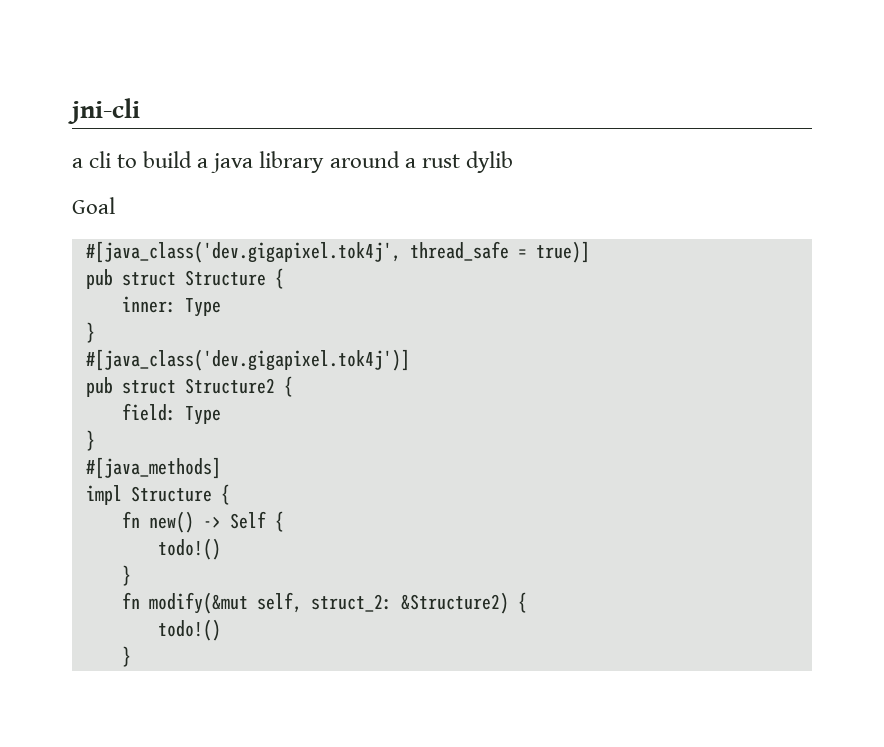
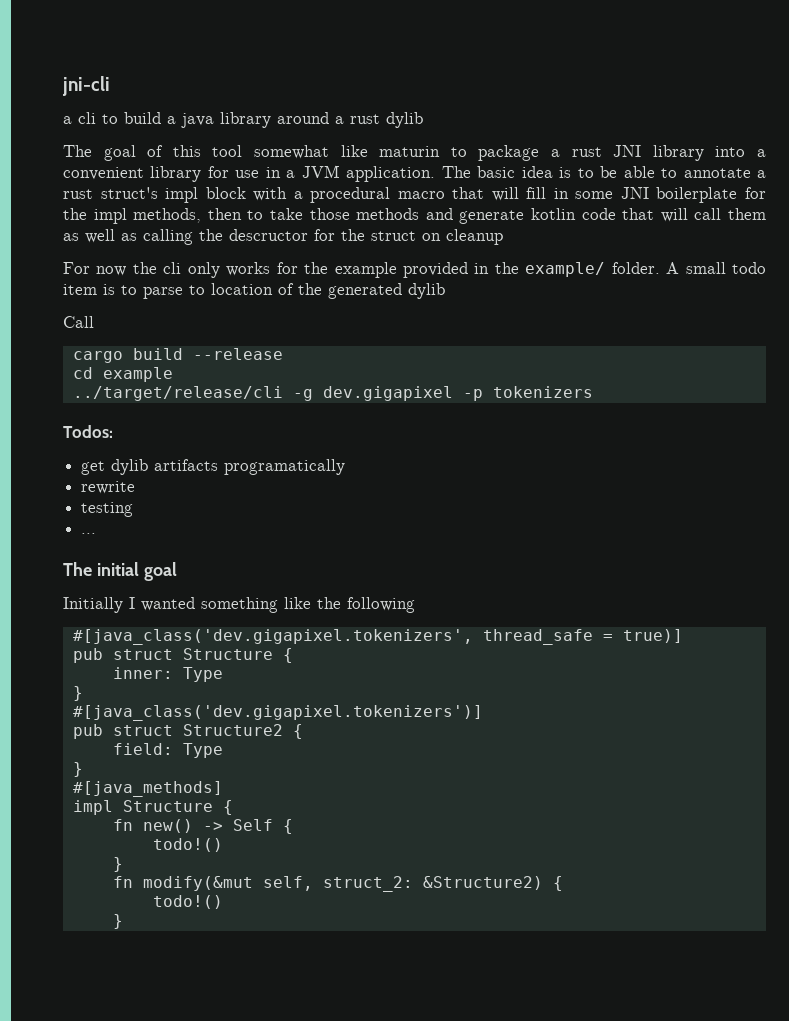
[72,197,115,214] [85,241,401,263] Goal // #[java_class('dev.gigapixel.tok4j', -> [63,145,767,161] [63,165,767,182] [63,187,766,203] [63,208,767,224] [63,229,503,245] [63,262,766,278] [63,283,445,299] [63,316,94,328] [72,348,283,363] [72,367,173,382] [72,386,593,401] [63,425,113,438] [81,459,346,475] [81,481,136,494] [81,502,134,517] [81,533,97,534] [63,562,177,581] [63,597,415,613] [72,629,473,645] The goal of this tool somewhat like maturin to package a rust JNI library into a convenient library for use in a JVM application. The basic idea is to be able to annotate a rust struct's impl block with a procedural macro that will fill in some JNI boilerplate for the impl methods, then to take those methods and generate kotlin code that will call them as well as calling the descructor for the struct on cleanup // For now the cli only works for the example provided in the example/ folder. A small todo item is to parse to location of the generated dylib // Call // cargo build --release // cd example // ../target/release/cli -g dev.gigapixel -p tokenizers // Todos: // get dylib artifacts programatically // rewrite // testing // ... // The initial goal // Initially I wanted something like the following // #[java_class('dev.gigapixel.tokenizers',
[85,349,410,371] #[java_class('dev.gigapixel.tok4j')] -> [72,705,483,721] #[java_class('dev.gigapixel.tokenizers')]

